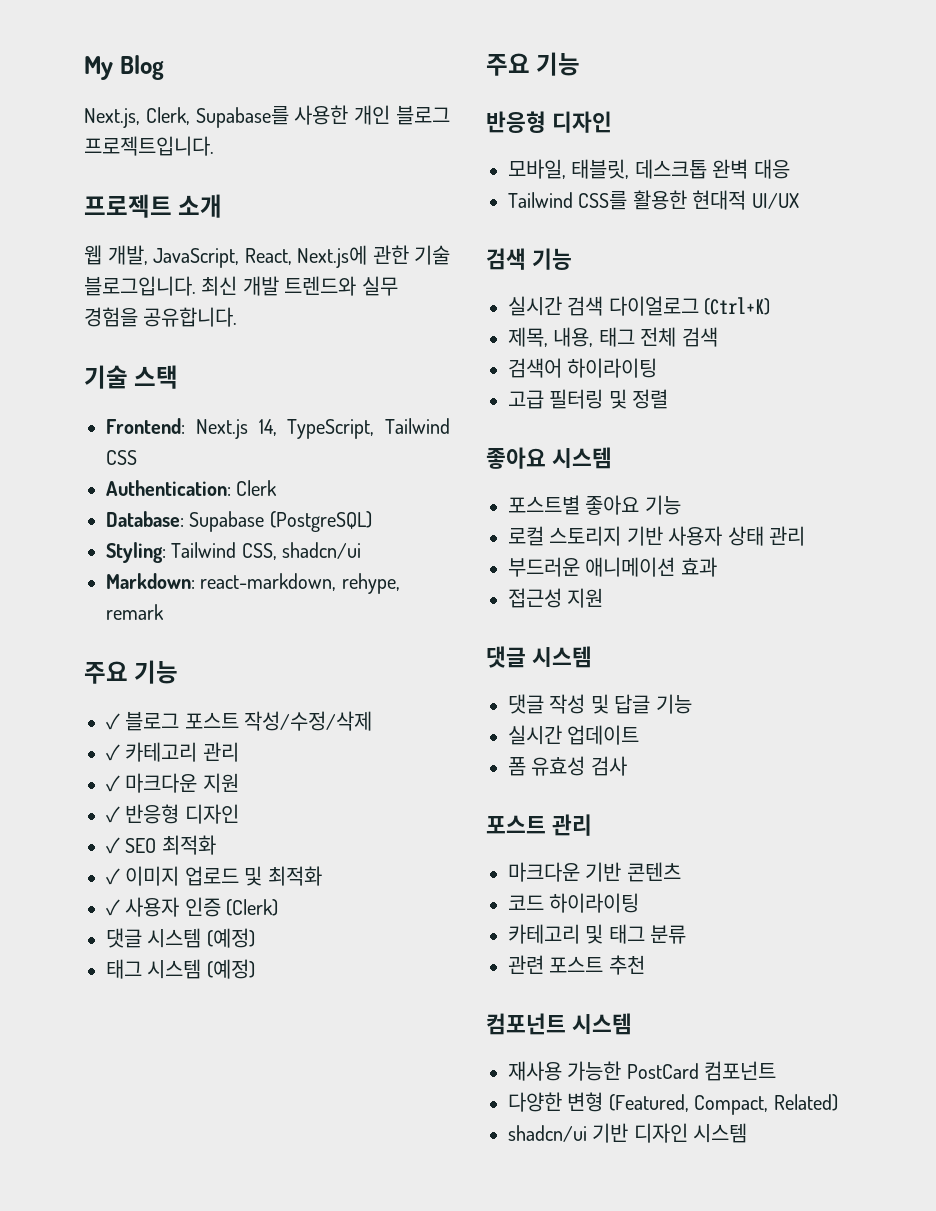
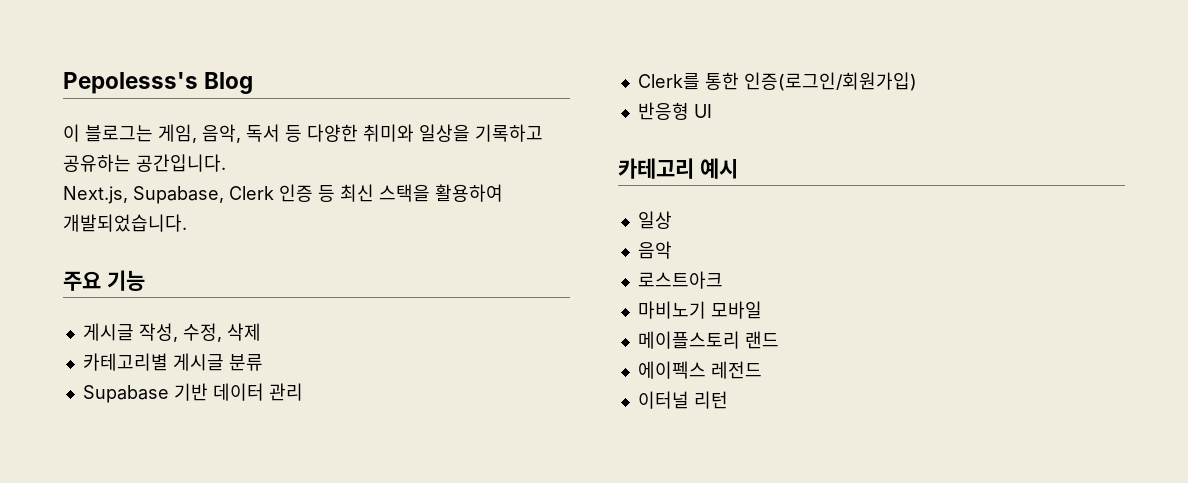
[84,56,113,80] My -> [63,72,198,94] Pepolesss's
[84,105,450,128] [84,136,214,156] [84,194,223,218] [84,245,450,268] [84,276,398,296] [84,307,238,327] [84,365,179,389] [106,418,451,439] [106,450,137,465] [106,480,278,496] [106,511,372,532] [106,542,362,563] [106,573,400,594] [106,604,164,620] [84,660,179,684] [106,711,373,731] [106,742,239,762] [106,773,239,793] [106,804,239,824] [106,835,216,855] [106,866,322,886] [106,897,279,917] [106,928,255,948] [106,959,255,979] [486,52,581,76] [486,111,612,133] [508,159,790,179] [508,190,799,210] [486,248,572,270] [508,296,771,316] [508,327,718,347] [508,358,658,378] [508,389,669,409] [486,447,612,469] [508,495,681,515] [508,526,805,546] [508,557,717,577] [508,588,604,608] [486,646,592,668] [508,694,692,714] [508,725,640,745] [508,756,627,776] [486,814,592,836] [508,862,681,882] [508,893,640,913] [508,924,687,944] [508,955,645,975] [486,1013,632,1035] [508,1061,777,1081] [508,1092,838,1115] [508,1123,748,1143] Next.js, Clerk, Supabase를 사용한 개인 블로그 프로젝트입니다. // 프로젝트 소개 // 웹 개발, JavaScript, React, Next.js에 관한 기술 블로그입니다. 최신 개발 트렌드와 실무 경험을 공유합니다. // 기술 스택 // Frontend: Next.js 14, TypeScript, Tailwind CSS // Authentication: Clerk // Database: Supabase (PostgreSQL) // Styling: Tailwind CSS, shadcn/ui // Markdown: react-markdown, rehype, remark // 주요 기능 // ✓ 블로그 포스트 작성/수정/삭제 // ✓ 카테고리 관리 // ✓ 마크다운 지원 // ✓ 반응형 디자인 // ✓ SEO 최적화 // ✓ 이미지 업로드 및 최적화 // ✓ 사용자 인증 (Clerk) // 댓글 시스템 (예정) // 태그 시스템 (예정) // 주요 기능 // 반응형 디자인 // 모바일, 태블릿, 데스크톱 완벽 대응 // Tailwind CSS를 활용한 현대적 UI/UX // 검색 기능 // 실시간 검색 다이얼로그 (Ctrl+K) // 제목, 내용, 태그 전체 검색 // 검색어 하이라이팅 // 고급 필터링 및 정렬 // 좋아요 시스템 // 포스트별 좋아요 기능 // 로컬 스토리지 기반 사용자 상태 관리 // 부드러운 애니메이션 효과 // 접근성 지원 // 댓글 시스템 // 댓글 작성 및 답글 기능 // 실시간 업데이트 // 폼 유효성 검사 // 포스트 관리 // 마크다운 기반 콘텐츠 // 코드 하이라이팅 // 카테고리 및 태그 분류 // 관련 포스트 추천 // 컴포넌트 시스템 // 재사용 가능한 PostCard 컴포넌트 // 다양한 변형 (Featured, Compact, Related) // shadcn/ui 기반 디자인 시스템 -> [63,124,543,143] [63,154,226,172] [63,184,503,204] [63,214,187,232] [63,270,145,291] [82,323,261,342] [82,353,263,371] [82,383,303,403] [637,72,917,91] [637,102,712,120] [618,158,738,179] [637,211,672,229] [637,241,672,259] [637,271,723,289] [637,301,762,319] [637,331,779,349] [637,361,762,379] [637,391,728,409] 이 블로그는 게임, 음악, 독서 등 다양한 취미와 일상을 기록하고 공유하는 공간입니다. // Next.js, Supabase, Clerk 인증 등 최신 스택을 활용하여 개발되었습니다. // 주요 기능 // 게시글 작성, 수정, 삭제 // 카테고리별 게시글 분류 // Supabase 기반 데이터 관리 // Clerk를 통한 인증(로그인/회원가입) // 반응형 UI // 카테고리 예시 // 일상 // 음악 // 로스트아크 // 마비노기 모바일 // 메이플스토리 랜드 // 에이펙스 레전드 // 이터널 리턴

